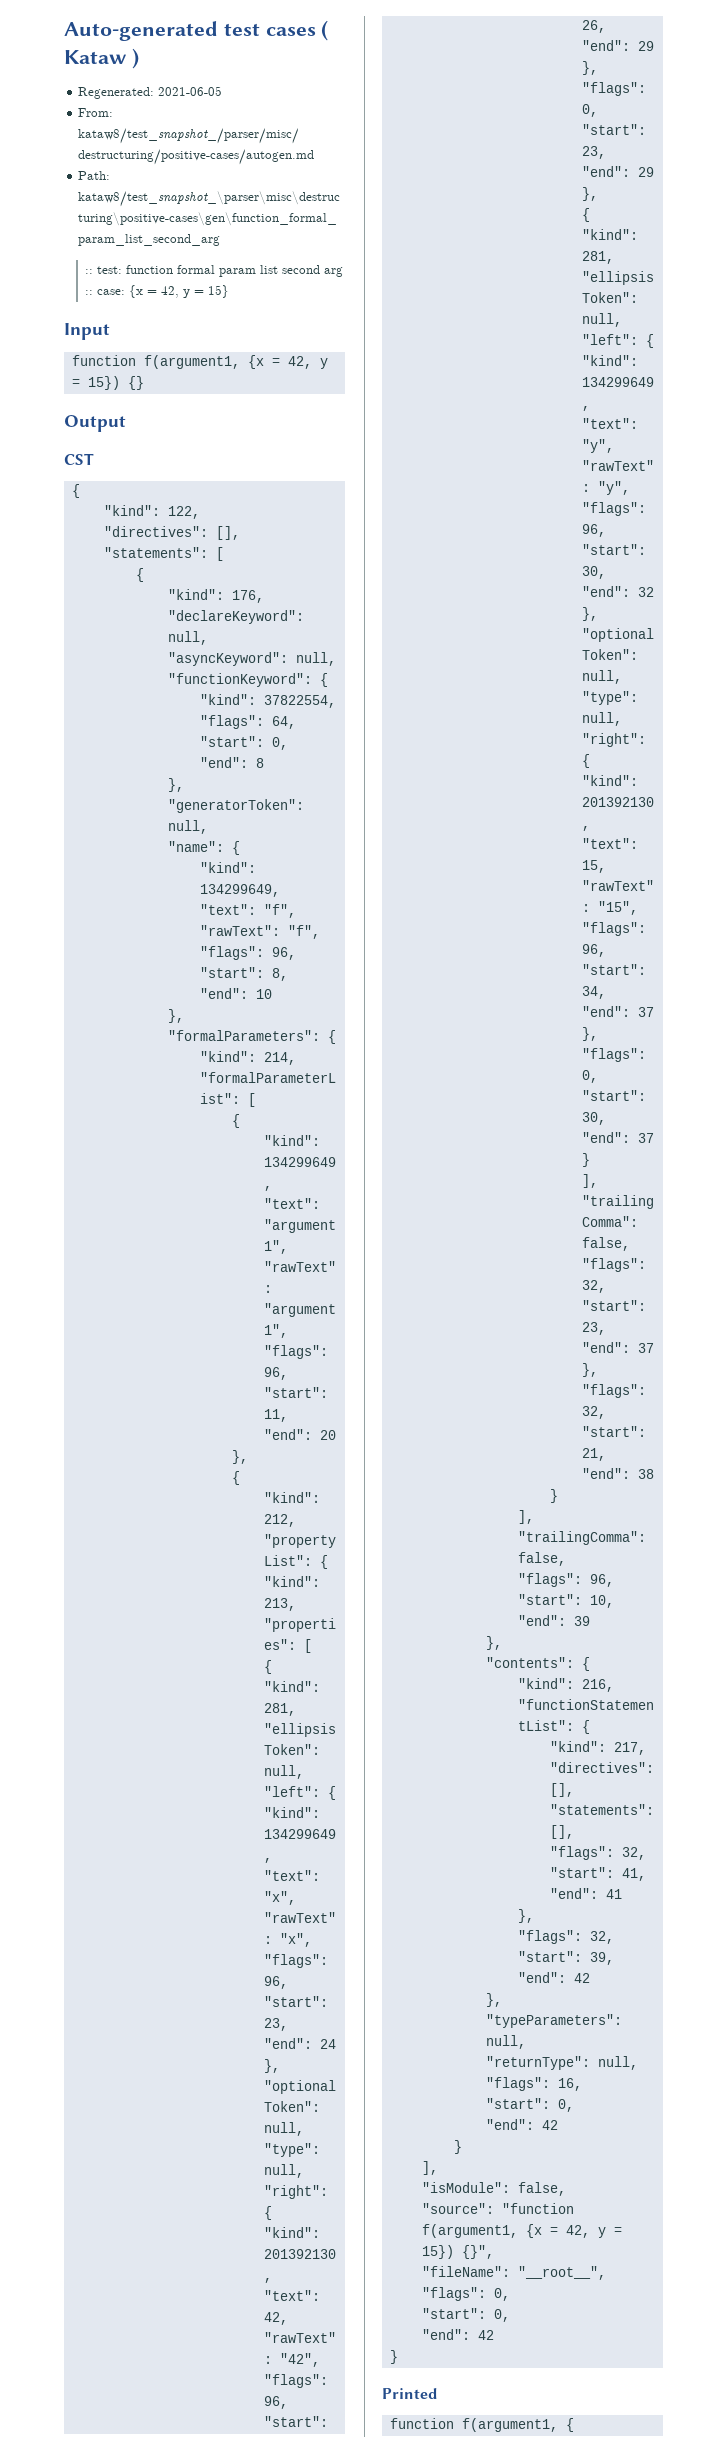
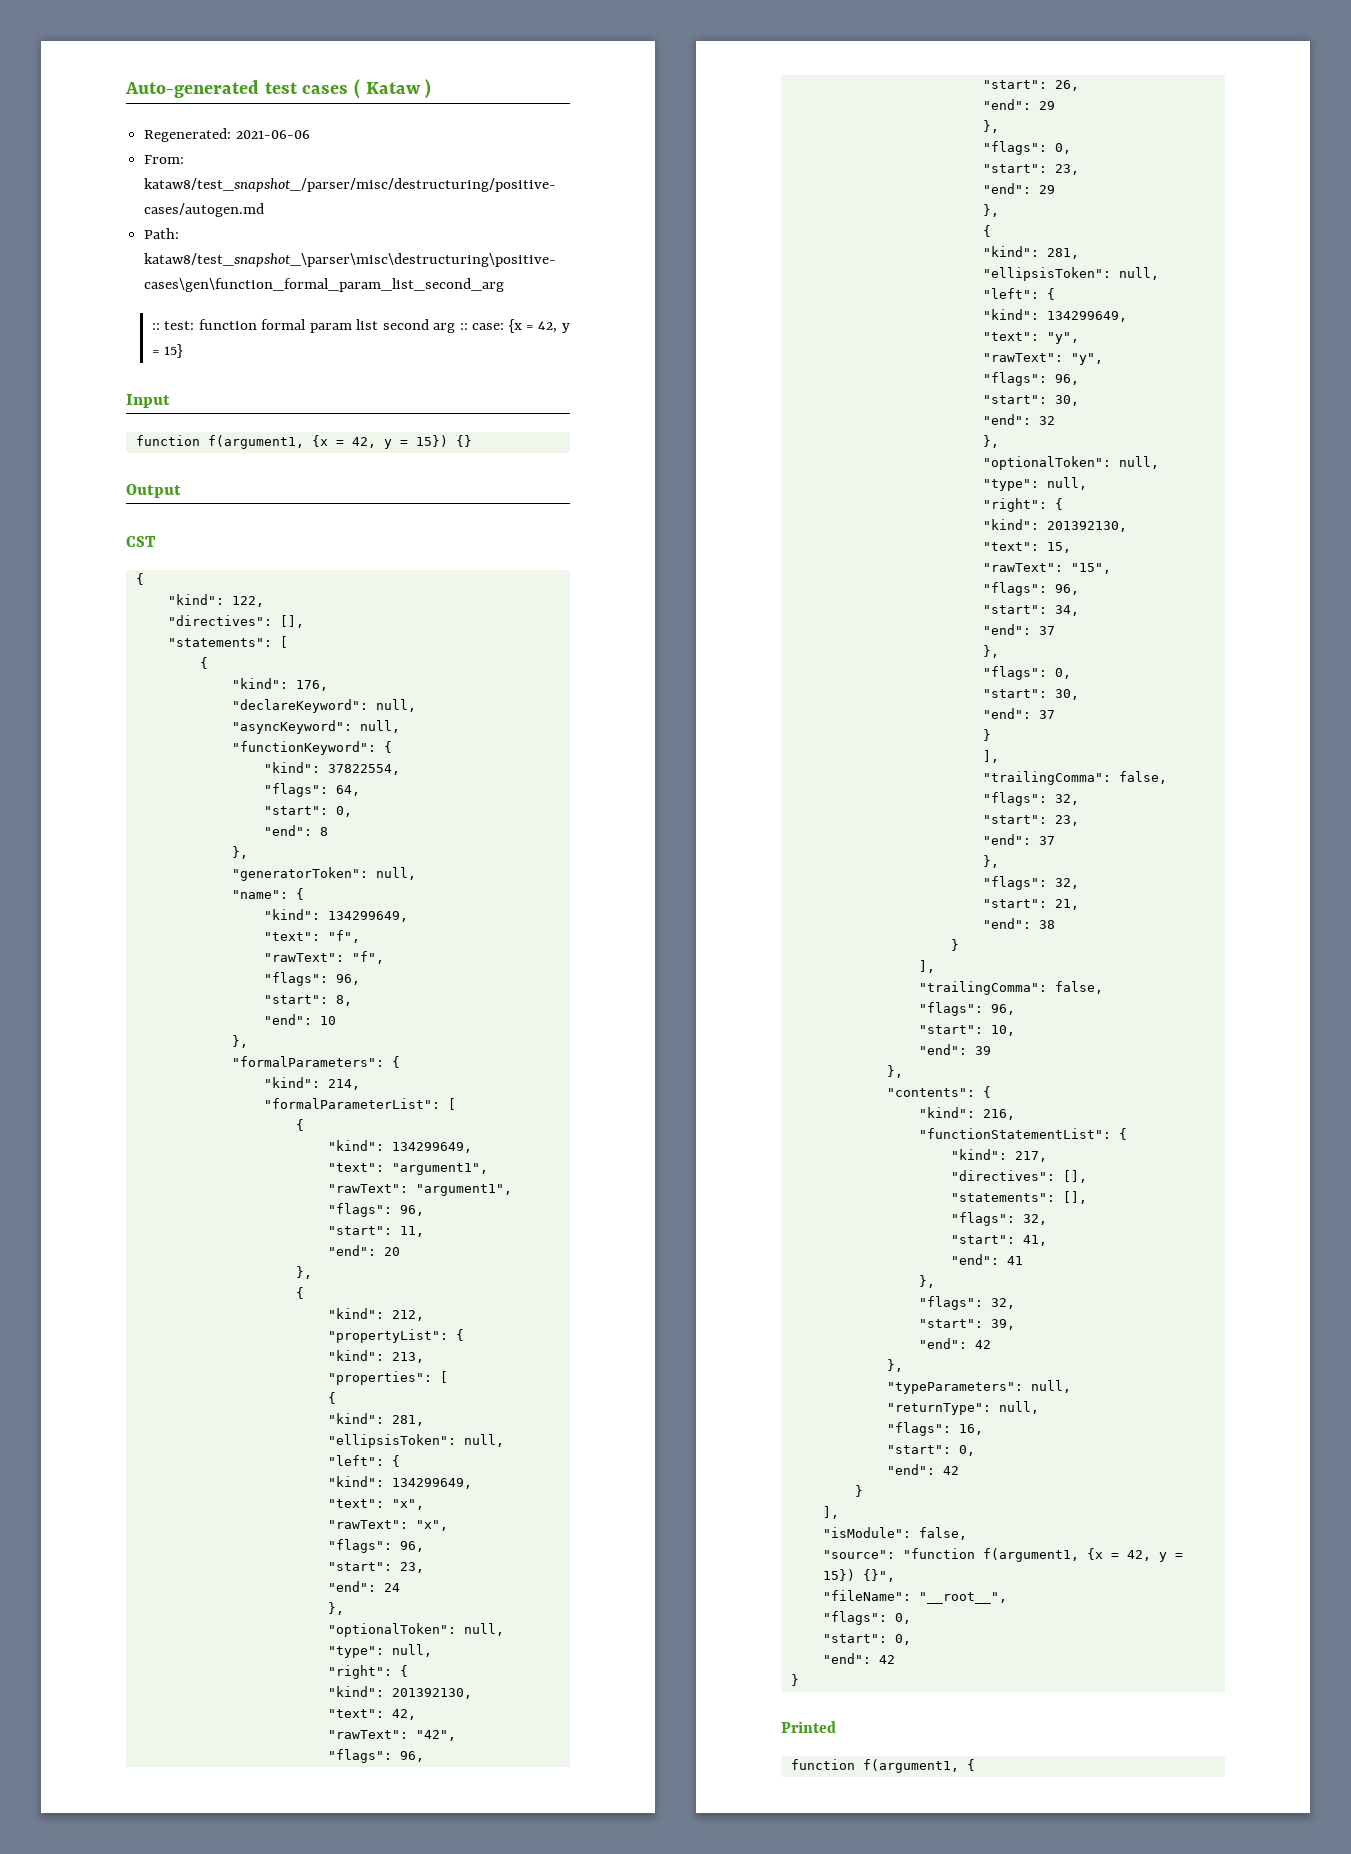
[158,86,223,96] 2021-06-05 -> [235,130,310,139] 2021-06-06

